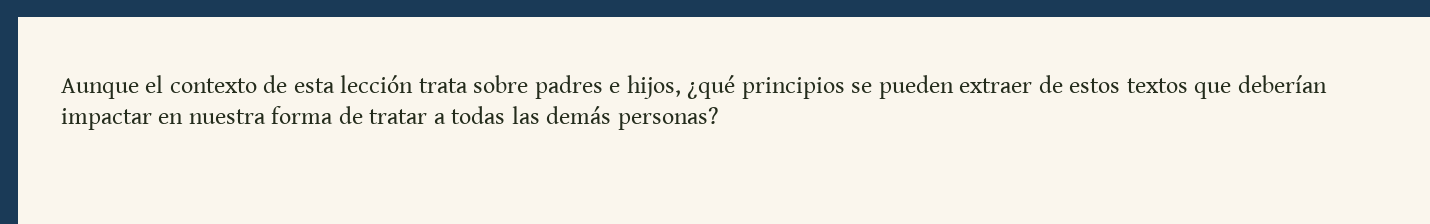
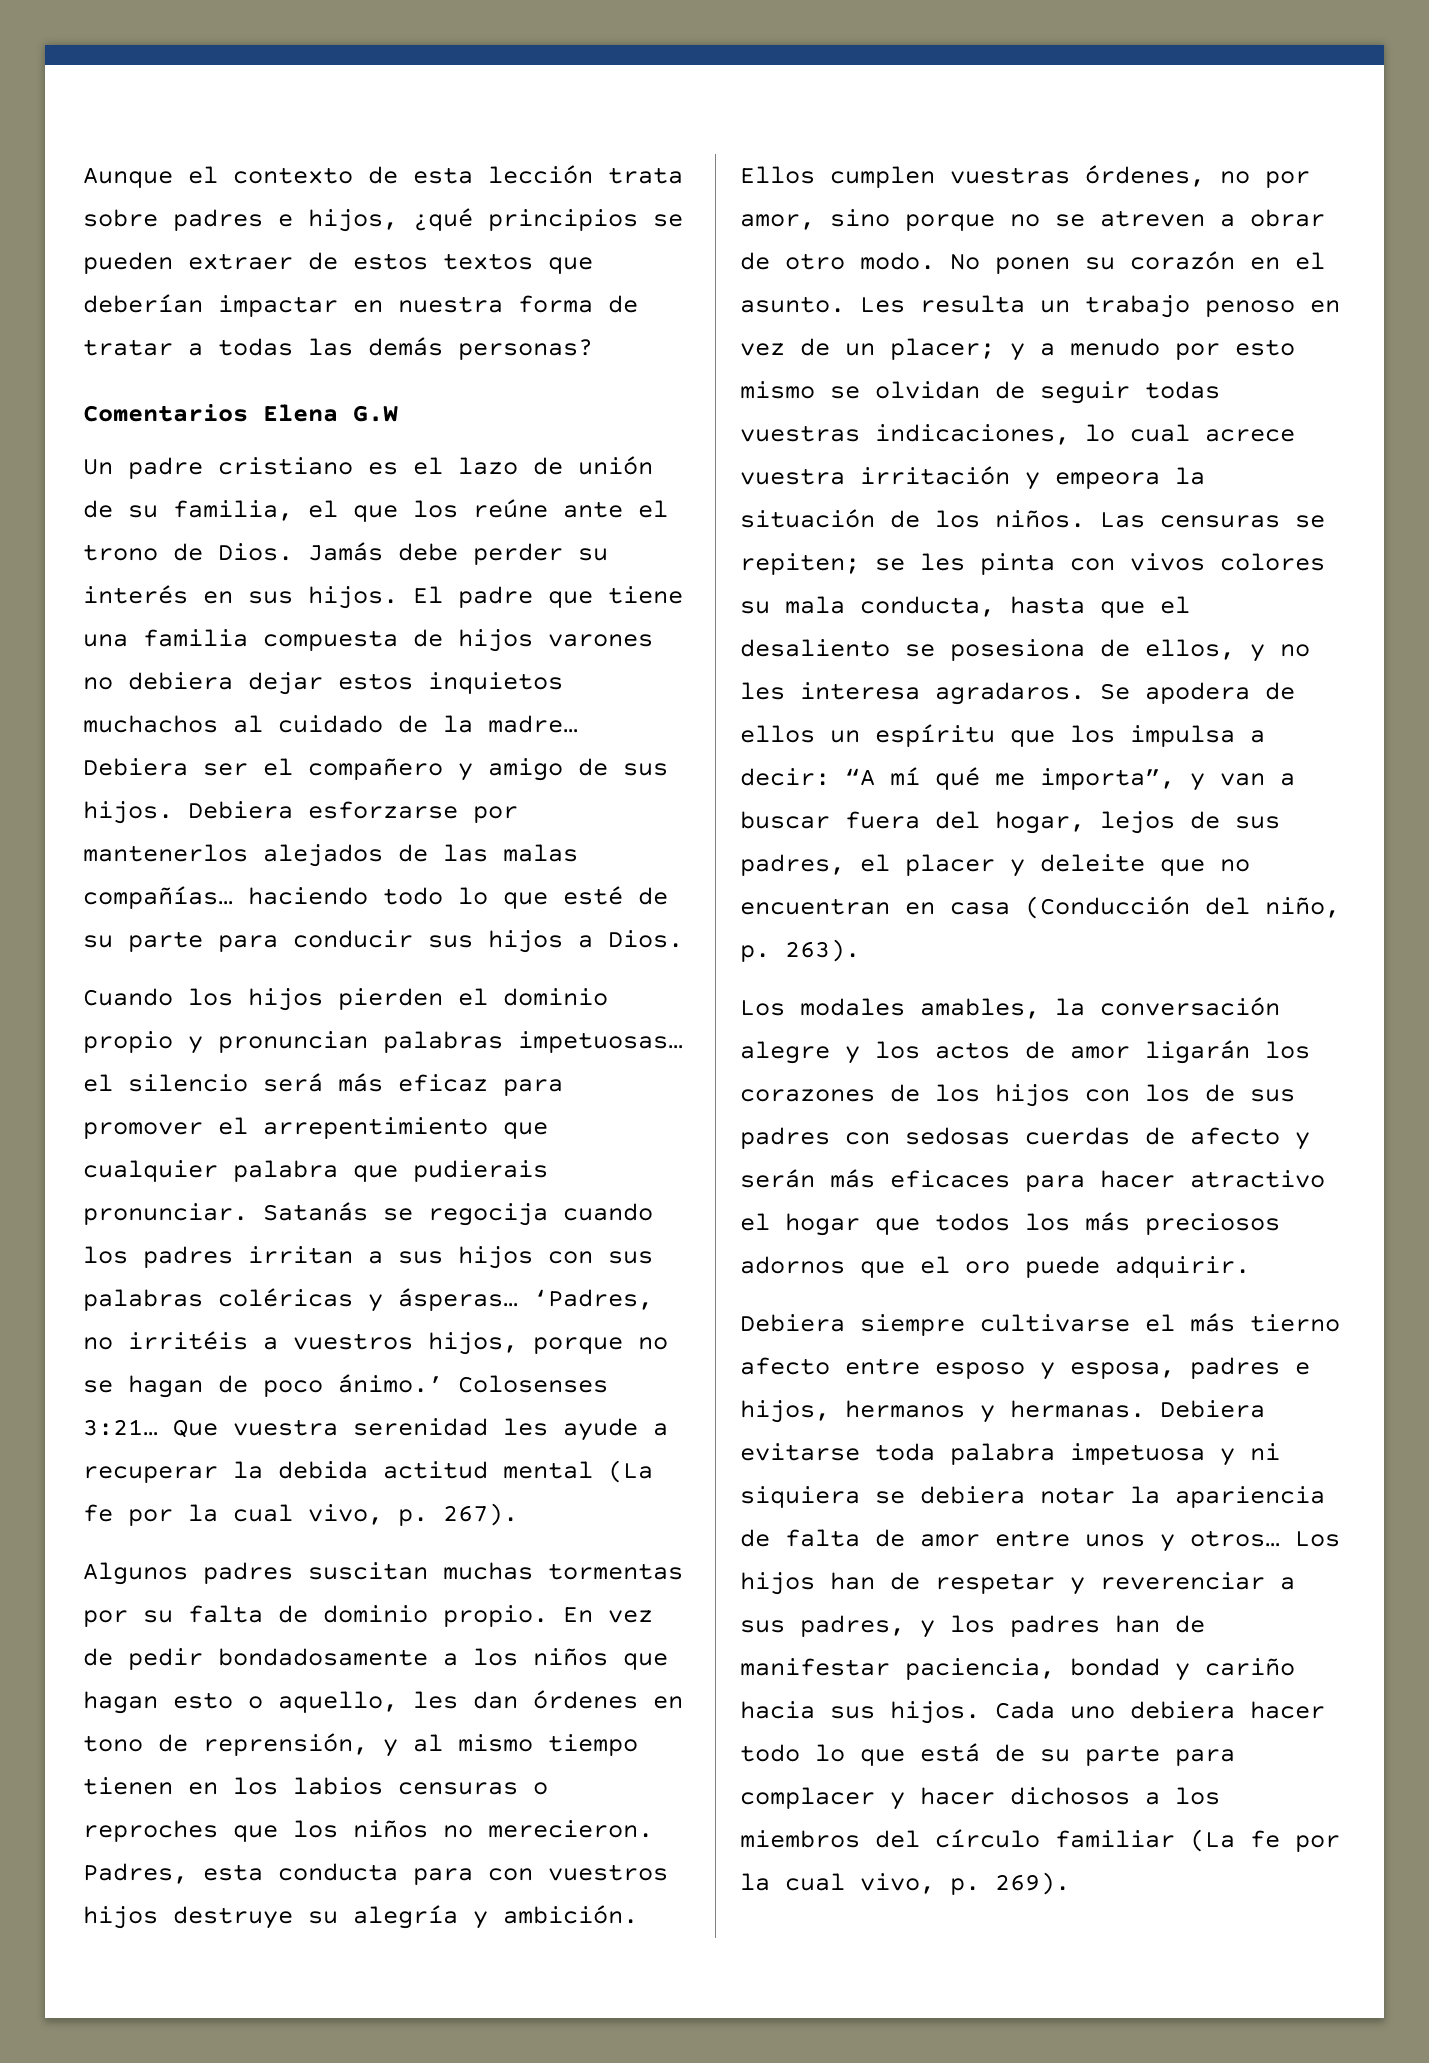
(719, 118) none -> [83,404,398,422] [83,456,653,479] [83,499,668,522] [83,542,608,565] [83,585,683,609] [83,629,653,652] [83,672,563,695] [83,715,578,733] [83,758,668,781] [83,801,518,824] [83,844,578,867] [83,886,668,909] [83,930,683,953] [83,988,608,1011] [83,1031,683,1054] [83,1073,563,1096] [83,1117,548,1139] [83,1160,548,1182] [83,1202,653,1226] [83,1246,653,1269] [83,1288,653,1312] [83,1331,668,1355] [83,1374,608,1398] [83,1418,668,1441] [83,1460,653,1483] [83,1503,518,1526] [83,1562,683,1585] [83,1605,653,1627] [83,1648,668,1670] [83,1690,683,1714] [83,1733,638,1757] [83,1777,548,1795] [83,1820,653,1842] [83,1863,668,1885] [83,1905,638,1929] [740,165,1310,188] [740,209,1325,231] [740,251,1325,274] [740,295,1340,318] [740,338,1295,361] [740,381,1220,404] [740,424,1295,445] [740,466,1205,490] [740,509,1325,528] [740,553,1325,575] [740,596,1190,618] [740,639,1310,662] [740,682,1295,705] [740,724,1265,747] [740,767,1295,791] [740,811,1280,834] [740,854,1250,877] [740,896,1340,919] [740,939,860,962] [740,997,1280,1019] [740,1040,1310,1064] [740,1084,1295,1107] [740,1127,1310,1150] [740,1169,1325,1192] [740,1212,1280,1236] [740,1256,1250,1278] [740,1313,1340,1336] [740,1357,1310,1380] [740,1400,1265,1423] [740,1443,1280,1466] [740,1486,1325,1508] [740,1529,1340,1552] [740,1572,1295,1595] [740,1615,1205,1638] [740,1658,1295,1681] [740,1701,1325,1724] [740,1743,1235,1766] [740,1787,1220,1810] [740,1829,1340,1852] [740,1872,1070,1895] // Comentarios Elena G.W // Un padre cristiano es el lazo de unión de su familia, el que los reúne ante el trono de Dios. Jamás debe perder su interés en sus hijos. El padre que tiene una familia compuesta de hijos varones no debiera dejar estos inquietos muchachos al cuidado de la madre… Debiera ser el compañero y amigo de sus hijos. Debiera esforzarse por mantenerlos alejados de las malas compañías… haciendo todo lo que esté de su parte para conducir sus hijos a Dios. // Cuando los hijos pierden el dominio propio y pronuncian palabras impetuosas… el silencio será más eficaz para promover el arrepentimiento que cualquier palabra que pudierais pronunciar. Satanás se regocija cuando los padres irritan a sus hijos con sus palabras coléricas y ásperas… ‘Padres, no irritéis a vuestros hijos, porque no se hagan de poco ánimo.’ Colosenses 3:21… Que vuestra serenidad les ayude a recuperar la debida actitud mental (La fe por la cual vivo, p. 267). // Algunos padres suscitan muchas tormentas por su falta de dominio propio. En vez de pedir bondadosamente a los niños que hagan esto o aquello, les dan órdenes en tono de reprensión, y al mismo tiempo tienen en los labios censuras o reproches que los niños no merecieron. Padres, esta conducta para con vuestros hijos destruye su alegría y ambición. Ellos cumplen vuestras órdenes, no por amor, sino porque no se atreven a obrar de otro modo. No ponen su corazón en el asunto. Les resulta un trabajo penoso en vez de un placer; y a menudo por esto mismo se olvidan de seguir todas vuestras indicaciones, lo cual acrece vuestra irritación y empeora la situación de los niños. Las censuras se repiten; se les pinta con vivos colores su mala conducta, hasta que el desaliento se posesiona de ellos, y no les interesa agradaros. Se apodera de ellos un espíritu que los impulsa a decir: “A mí qué me importa”, y van a buscar fuera del hogar, lejos de sus padres, el placer y deleite que no encuentran en casa (Conducción del niño, p. 263). // Los modales amables, la conversación alegre y los actos de amor ligarán los corazones de los hijos con los de sus padres con sedosas cuerdas de afecto y serán más eficaces para hacer atractivo el hogar que todos los más preciosos adornos que el oro puede adquirir. // Debiera siempre cultivarse el más tierno afecto entre esposo y esposa, padres e hijos, hermanos y hermanas. Debiera evitarse toda palabra impetuosa y ni siquiera se debiera notar la apariencia de falta de amor entre unos y otros… Los hijos han de respetar y reverenciar a sus padres, y los padres han de manifestar paciencia, bondad y cariño hacia sus hijos. Cada uno debiera hacer todo lo que está de su parte para complacer y hacer dichosos a los miembros del círculo familiar (La fe por la cual vivo, p. 269).

